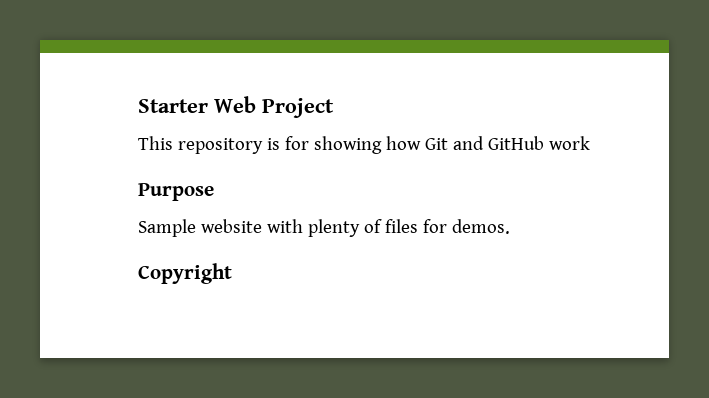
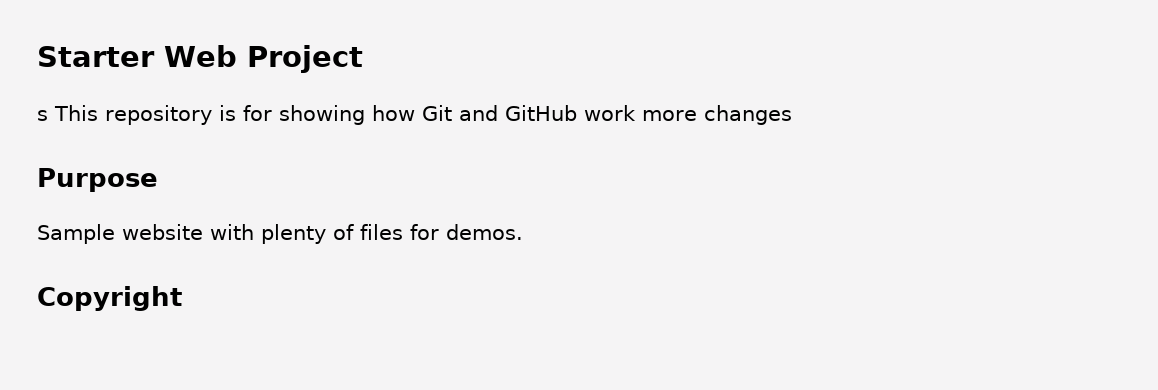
(334, 108) none -> [37,110,48,121] s
(590, 143) none -> [642,105,792,125] more changes

